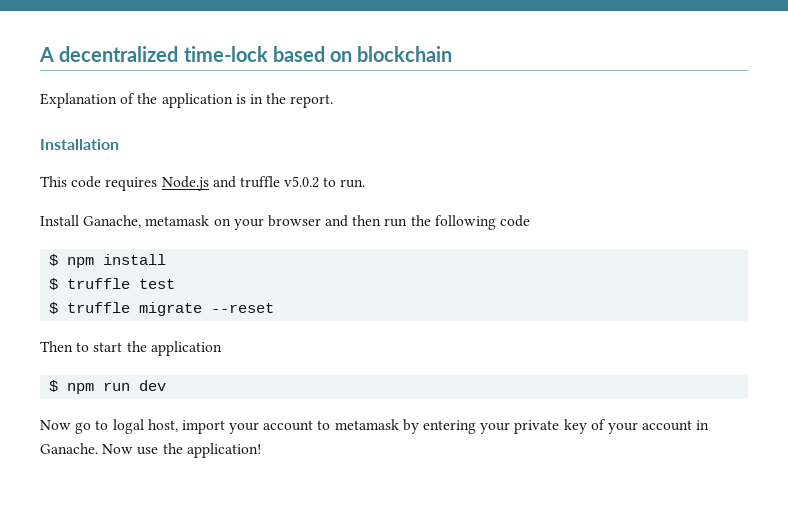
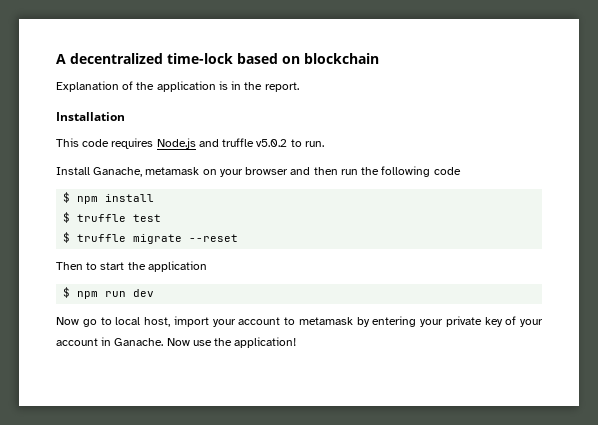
[112,419,144,434] logal -> [115,317,141,325] local

